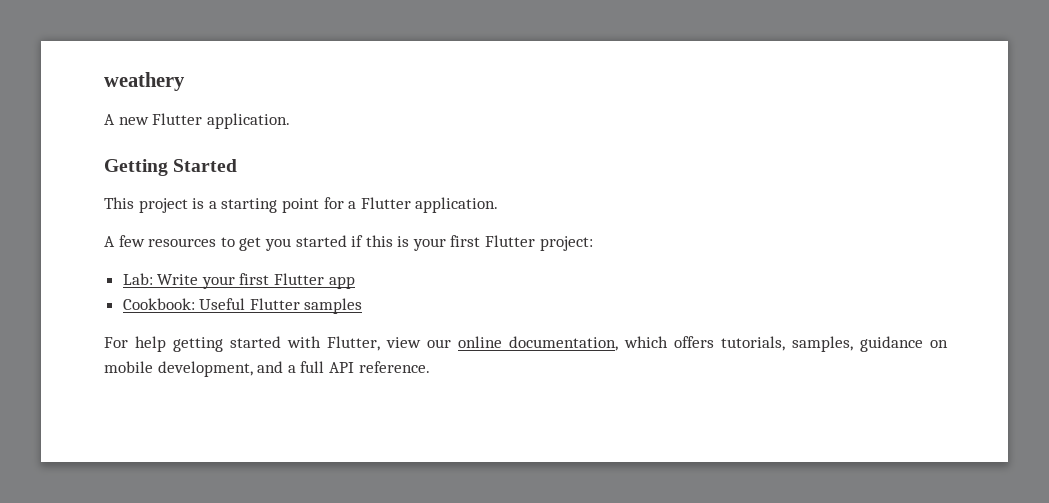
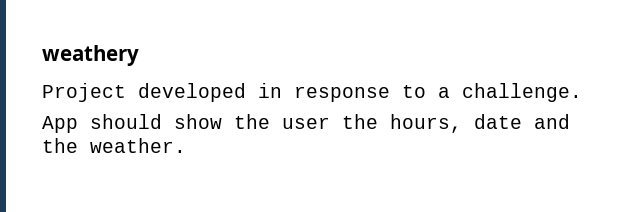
[104,113,290,129] [104,159,238,176] [104,197,499,213] [104,235,593,251] [122,273,355,289] [122,298,363,314] [104,336,948,352] [104,361,430,377] A new Flutter application. // Getting Started // This project is a starting point for a Flutter application. // A few resources to get you started if this is your first Flutter project: // Lab: Write your first Flutter app // Cookbook: Useful Flutter samples // For help getting started with Flutter, view our online documentation, which offers tutorials, samples, guidance on mobile development, and a full API reference. -> [42,83,582,102] [42,114,570,133] [42,138,186,153] Project developed in response to a challenge. // App should show the user the hours, date and the weather.

